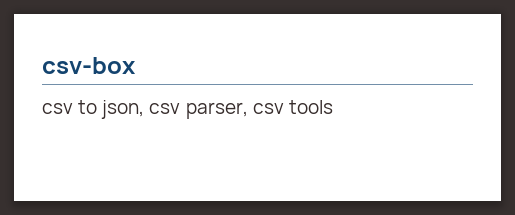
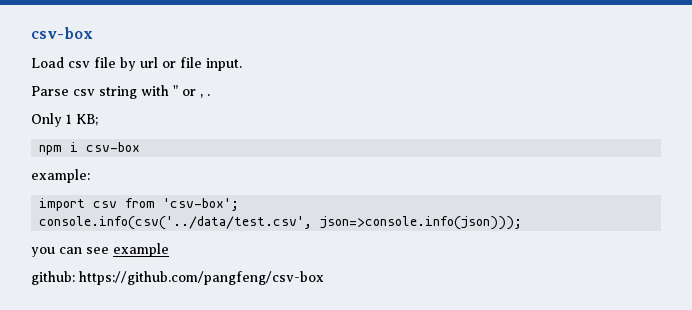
[42,57,136,74] [42,100,333,119] csv-box // csv to json, csv parser, csv tools -> [31,27,93,39] [31,57,242,71] [31,85,210,99] [31,113,98,127] [39,142,141,155] [31,169,90,183] [39,198,240,211] [39,216,523,230] [31,243,169,257] [31,271,324,285] csv-box // Load csv file by url or file input. // Parse csv string with " or , . // Only 1 KB; // npm i csv-box // example: // import csv from 'csv-box'; // console.info(csv('../data/test.csv', json=>console.info(json))); // you can see example // github: https://github.com/pangfeng/csv-box

